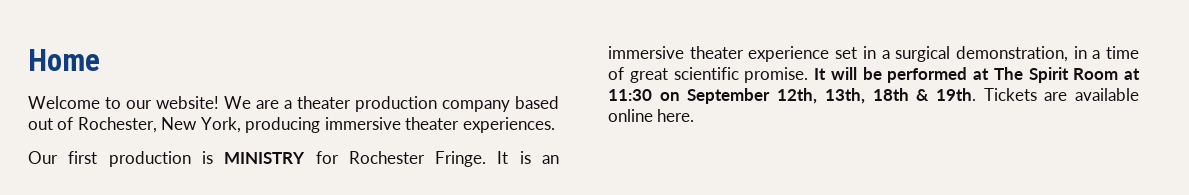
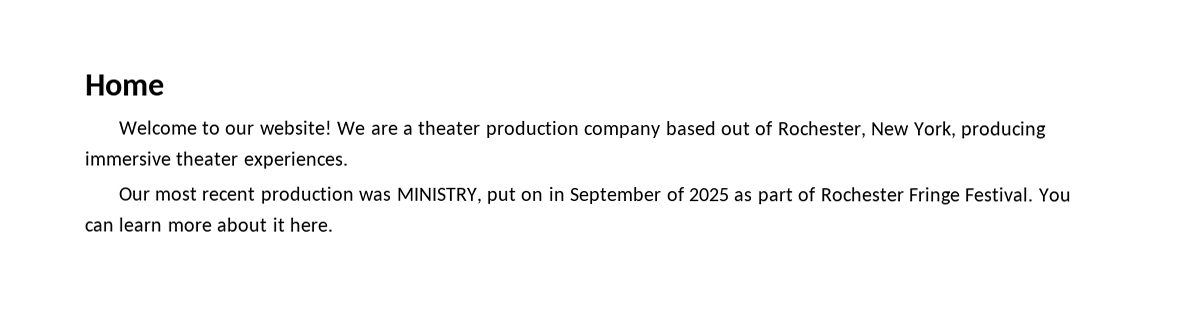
[68,151,560,167] [608,46,1139,62] [608,67,1140,83] [608,88,1139,104] [608,109,653,122] first production is MINISTRY for Rochester Fringe. It is an immersive theater experience set in a surgical demonstration, in a time of great scientific promise. It will be performed at The Spirit Room at 11:30 on September 12th, 13th, 18th & 19th. Tickets are available online -> [154,186,1071,205] [84,217,285,232] most recent production was MINISTRY, put on in September of 2025 as part of Rochester Fringe Festival. You can learn more about it

